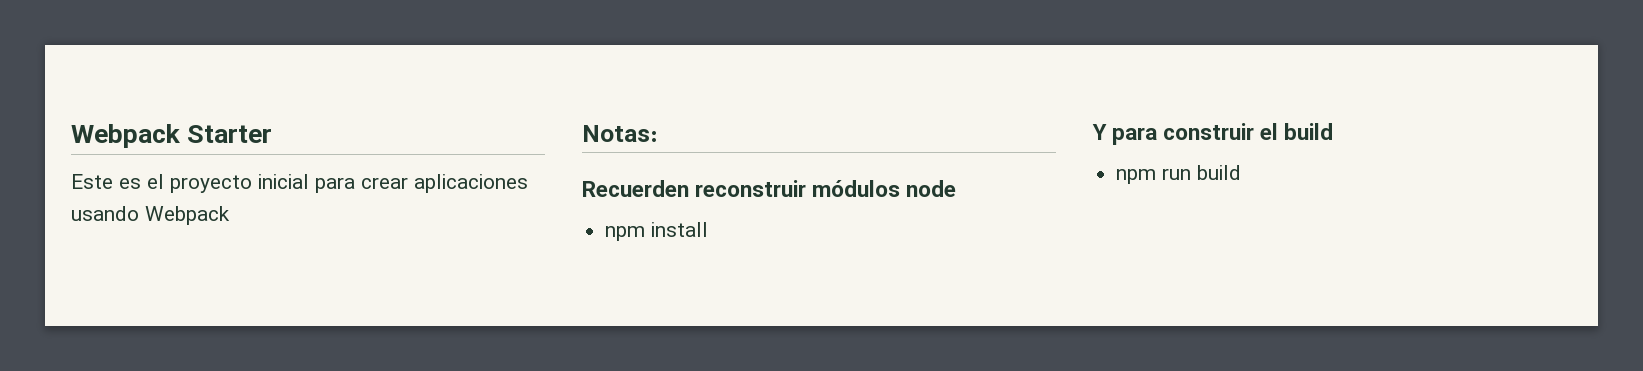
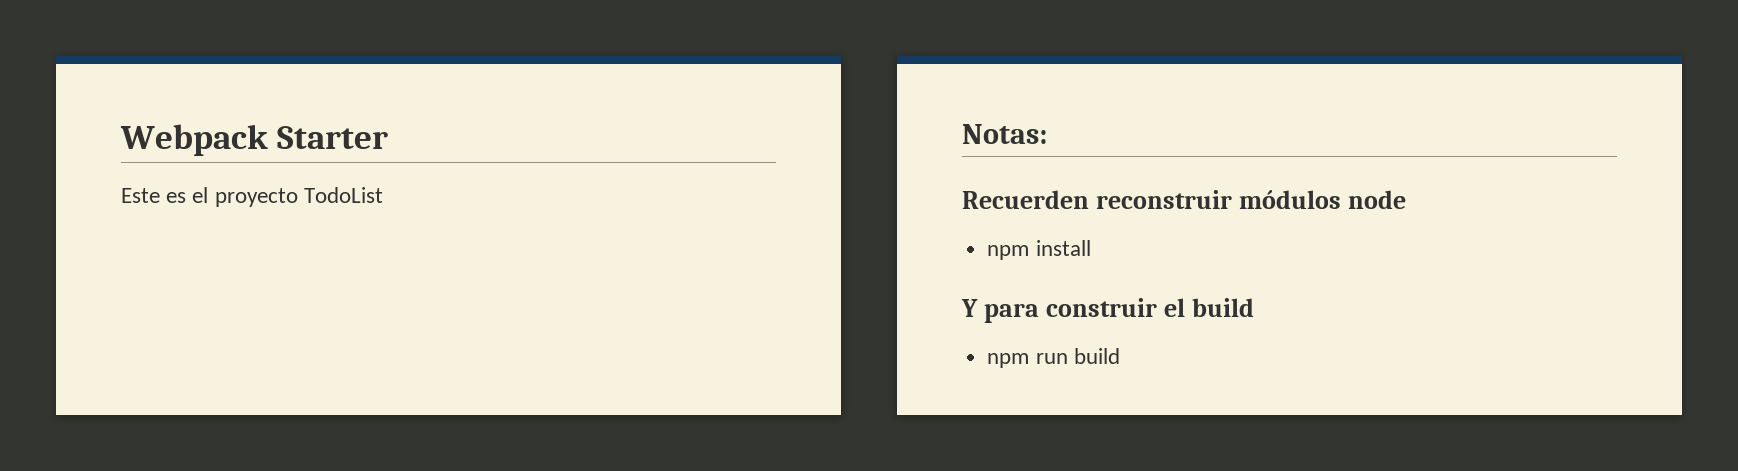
[258,174,528,193] [71,206,230,225] inicial para crear aplicaciones usando Webpack -> [303,187,383,203] TodoList

